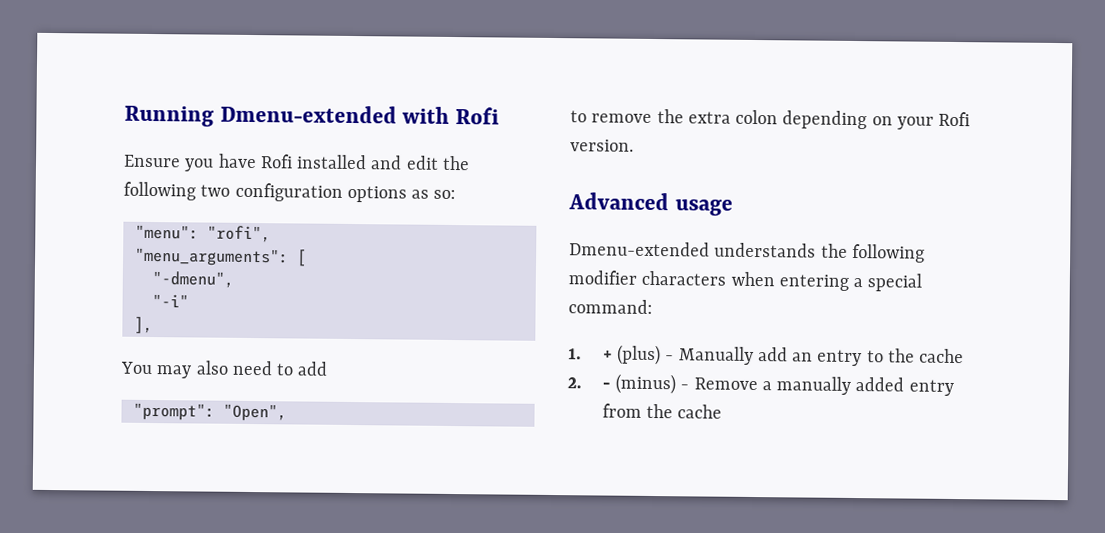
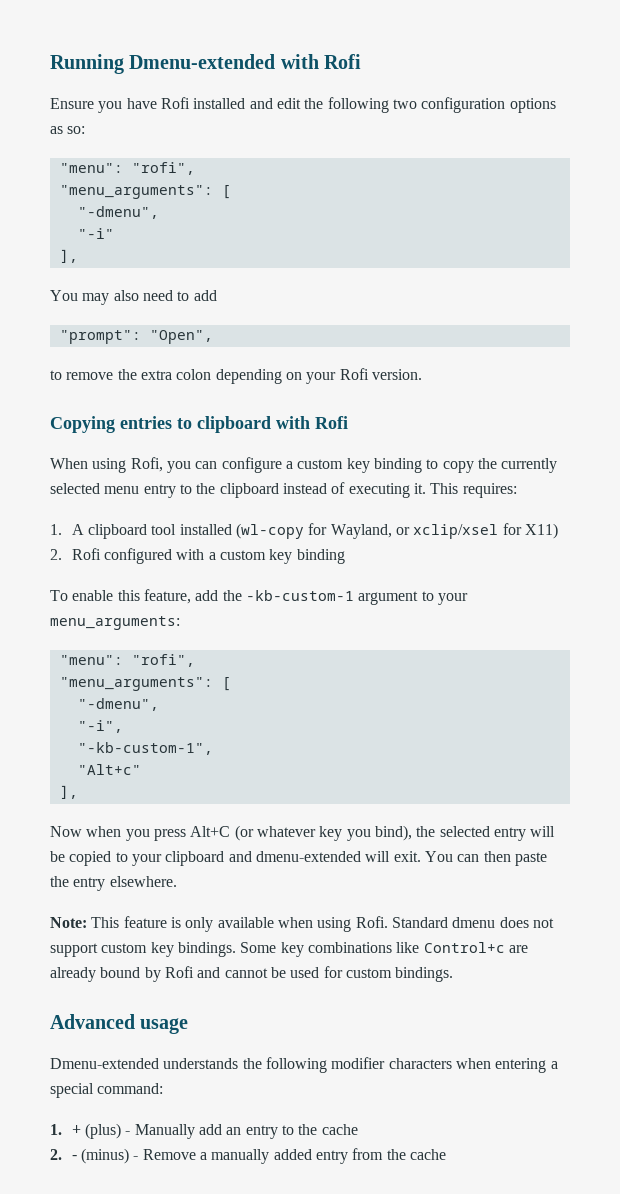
(634, 145) none -> [50,416,348,433] [50,457,558,473] [50,482,517,498] [50,523,559,539] [50,548,345,564] [50,589,468,605] [50,616,180,630] [59,654,195,667] [59,677,231,691] [77,698,159,711] [77,720,123,733] [77,742,213,755] [77,764,141,775] [59,785,78,799] [50,825,556,841] [50,851,547,866] [50,876,177,891] [50,916,554,932] [50,942,528,957] [50,966,454,982] // Copying entries to clipboard with Rofi // When using Rofi, you can configure a custom key binding to copy the currently selected menu entry to the clipboard instead of executing it. This requires: // 1. A clipboard tool installed (wl-copy for Wayland, or xclip/xsel for X11) // 2. Rofi configured with a custom key binding // To enable this feature, add the -kb-custom-1 argument to your menu_arguments: // "menu": "rofi", // "menu_arguments": [ // "-dmenu", // "-i", // "-kb-custom-1", // "Alt+c" // ], // Now when you press Alt+C (or whatever key you bind), the selected entry will be copied to your clipboard and dmenu-extended will exit. You can then paste the entry elsewhere. // Note: This feature is only available when using Rofi. Standard dmenu does not support custom key bindings. Some key combinations like Control+c are already bound by Rofi and cannot be used for custom bindings.

